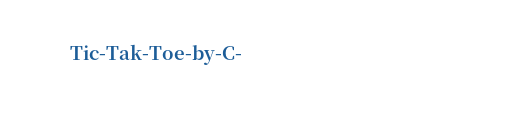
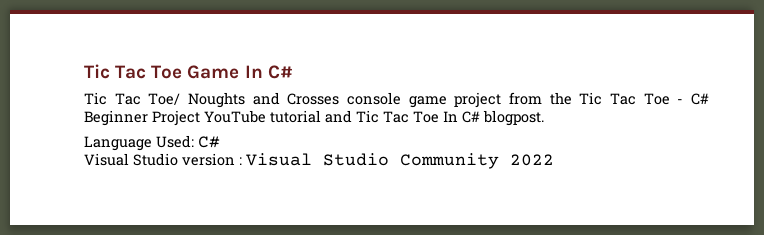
[70,44,242,65] Tic-Tak-Toe-by-C- -> [84,64,293,79] [84,92,709,108] [84,110,544,126] [84,135,220,151] [84,153,554,169] Tic Tac Toe Game In C# // Tic Tac Toe/ Noughts and Crosses console game project from the Tic Tac Toe - C# Beginner Project YouTube tutorial and Tic Tac Toe In C# blogpost. // Language Used: C# // Visual Studio version : Visual Studio Community 2022

